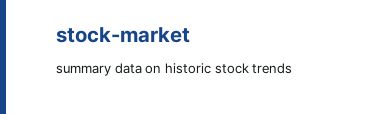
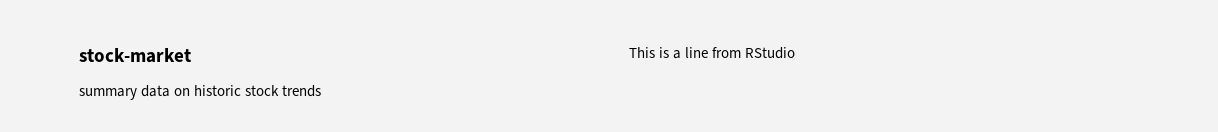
(293, 68) none -> [629,47,796,59] // This is a line from RStudio

